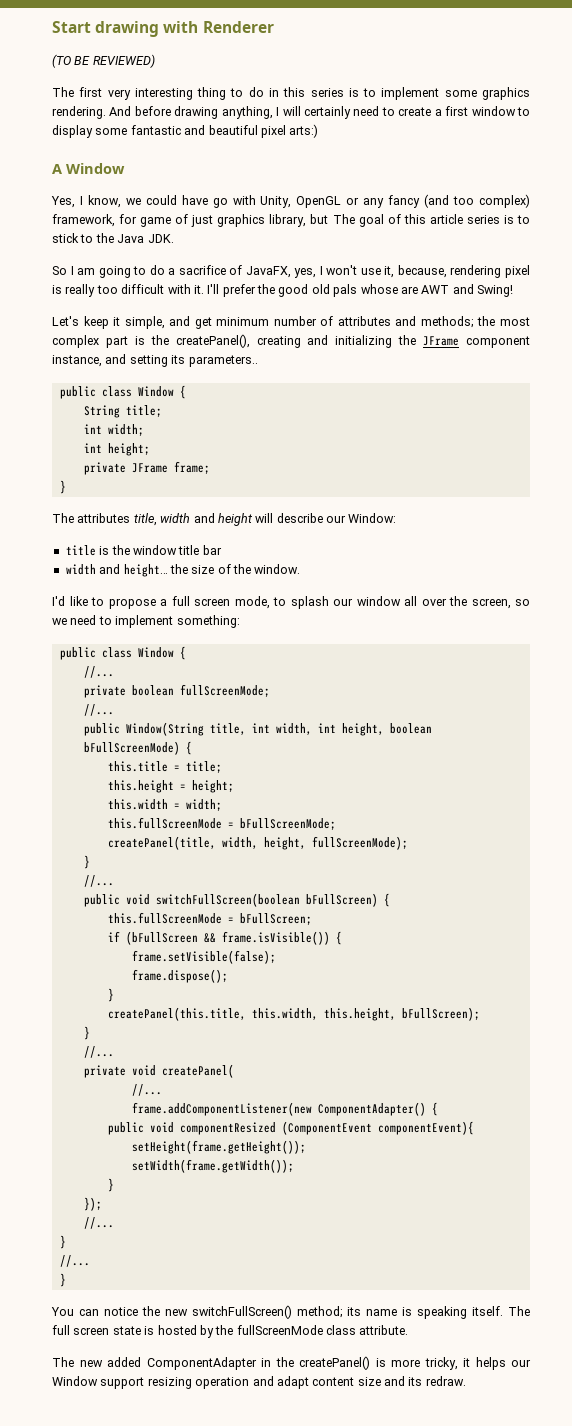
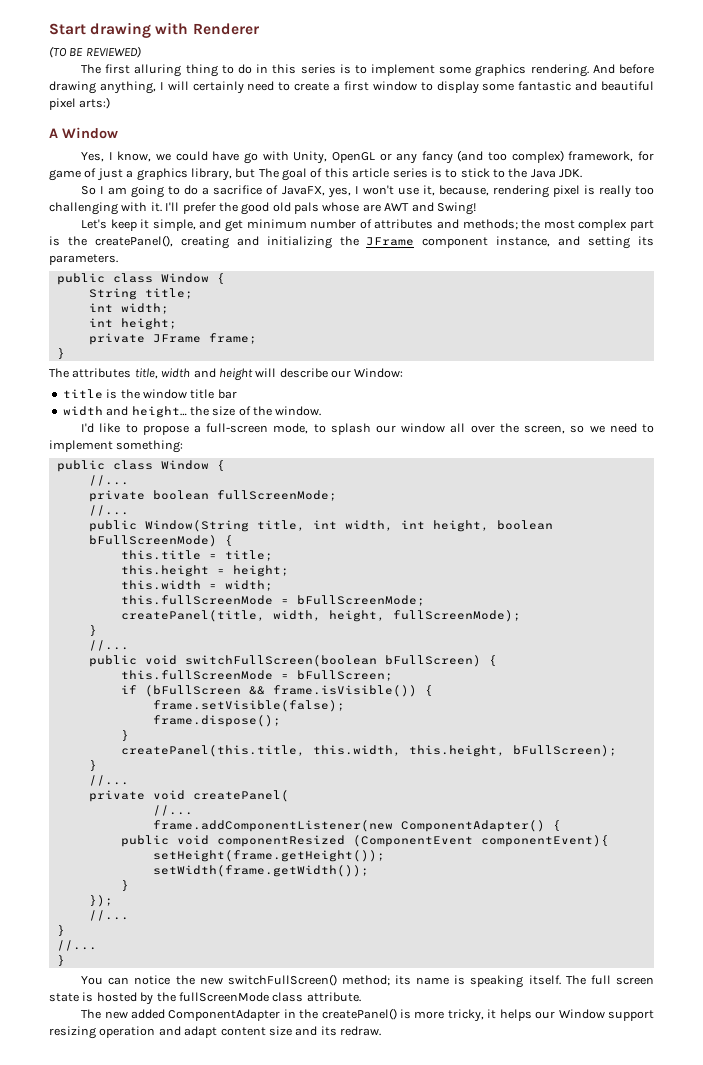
[107,88,193,100] very interesting -> [134,64,182,77] alluring
(214, 221) none -> [126,170,134,178] a
[121,284,165,294] difficult -> [49,202,118,215] challenging
[188,355,258,367] parameters.. -> [49,254,118,265] parameters.
[171,596,230,606] full screen -> [206,423,269,433] full-screen

